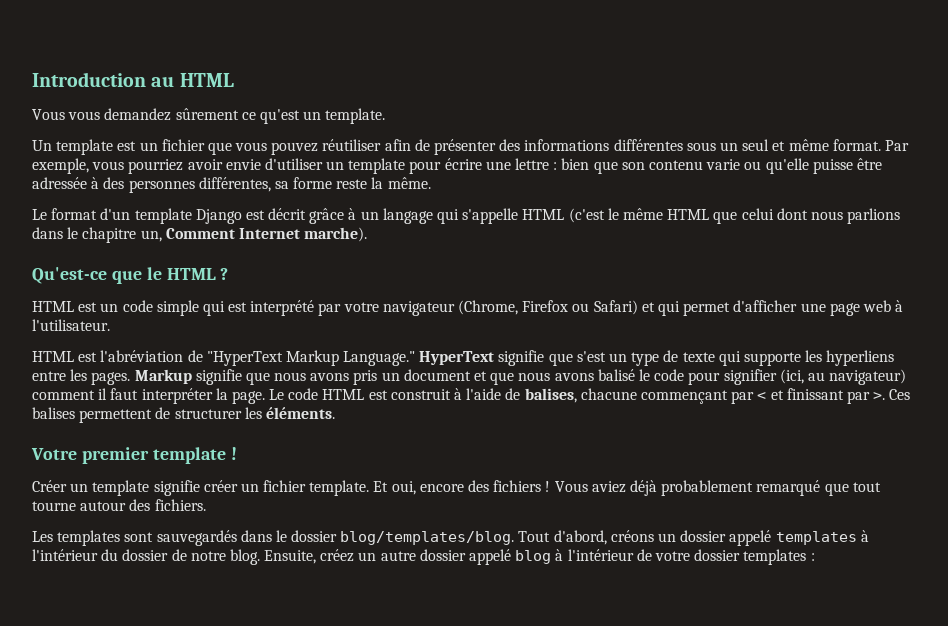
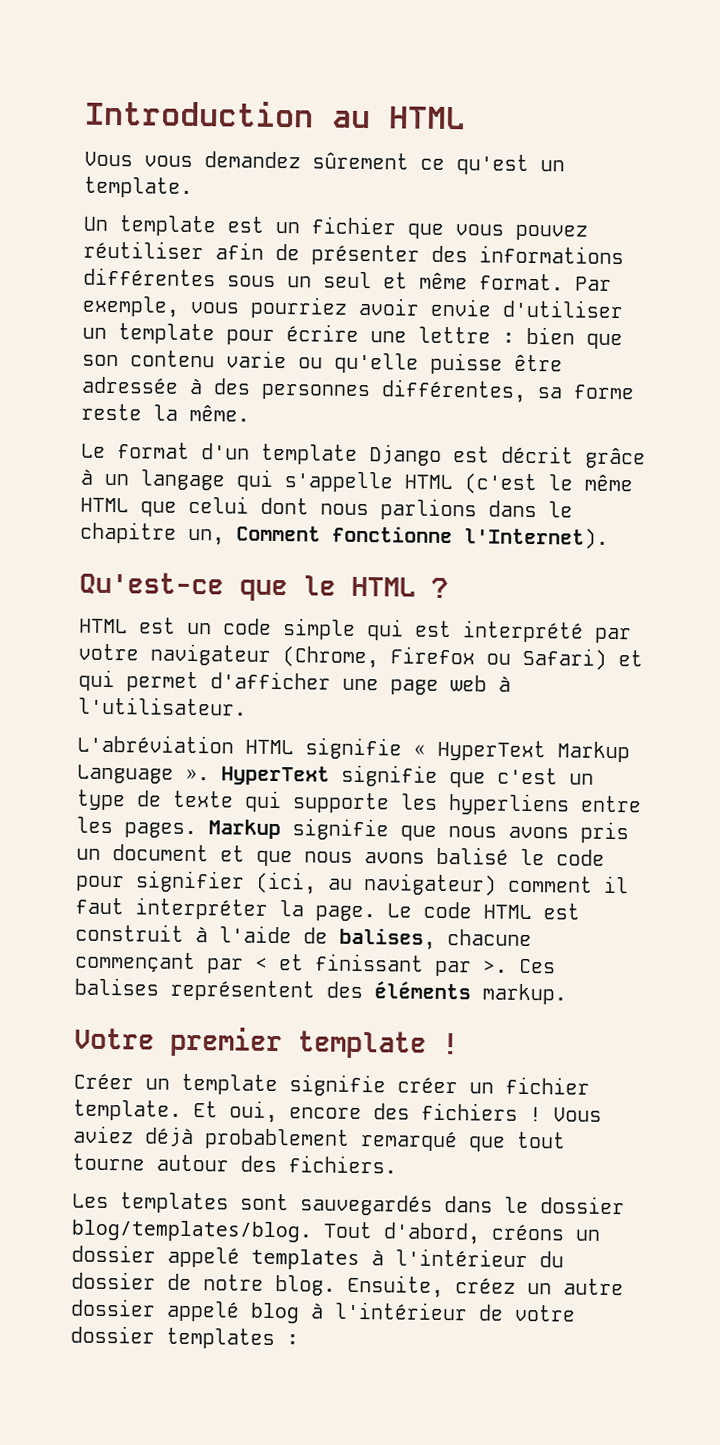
[238,227,368,242] Internet marche). -> [332,525,609,549] fonctionne l'Internet).
[32,350,416,366] HTML est l'abréviation de "HyperText Markup Language." -> [77,734,630,763] [77,764,210,784] L'abréviation HTML signifie « HyperText Markup Language ».
[576,351,606,362] s'est -> [497,767,558,785] c'est
[79,407,335,423] permettent de structurer les éléments. -> [170,979,567,1005] représentent des éléments markup.

